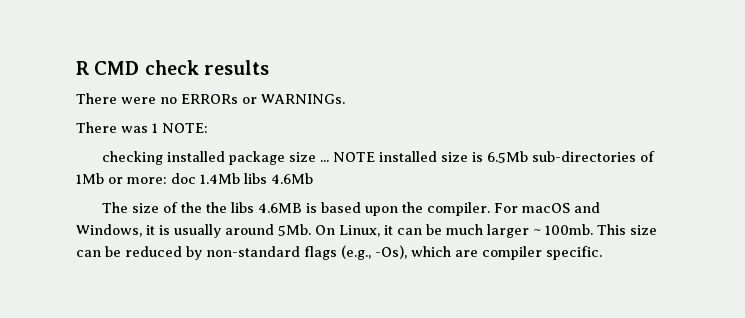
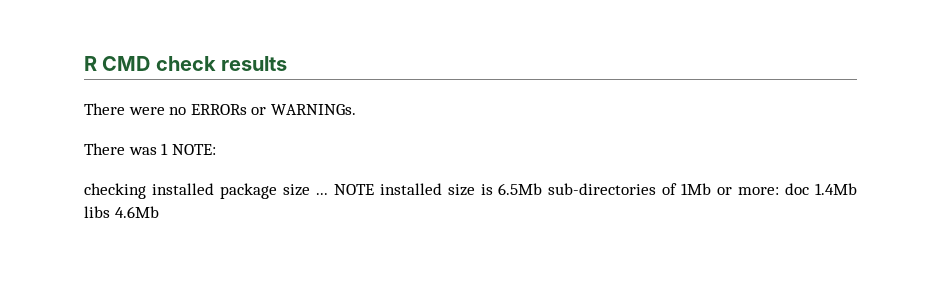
[101,202,600,216] [76,224,657,238] [76,245,602,260] // The size of the the libs 4.6MB is based upon the compiler. For macOS and Windows, it is usually around 5Mb. On Linux, it can be much larger ~ 100mb. This size can be reduced by non-standard flags (e.g., -Os), which are compiler specific. -> (159, 212) none

